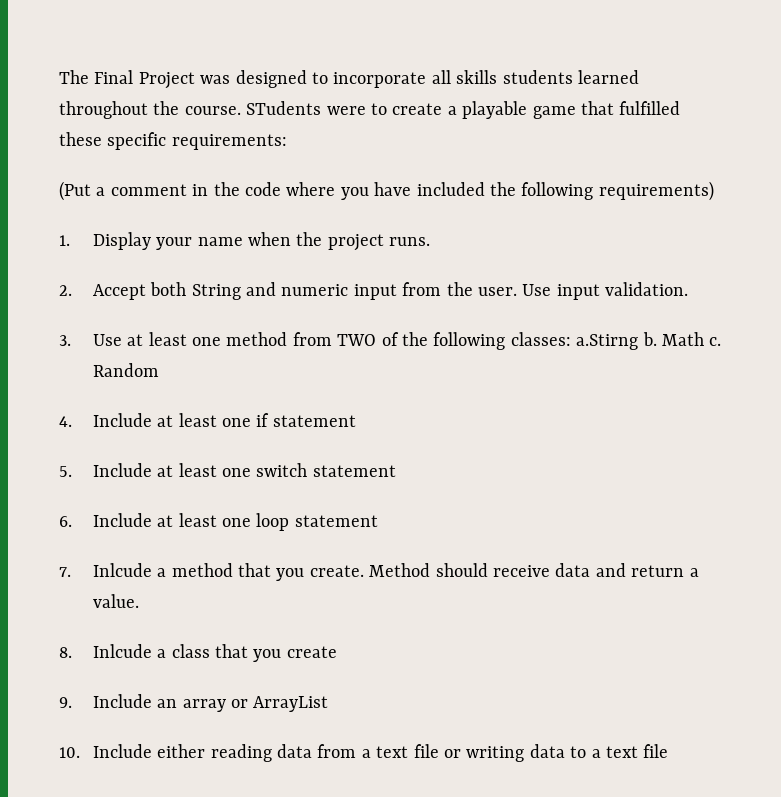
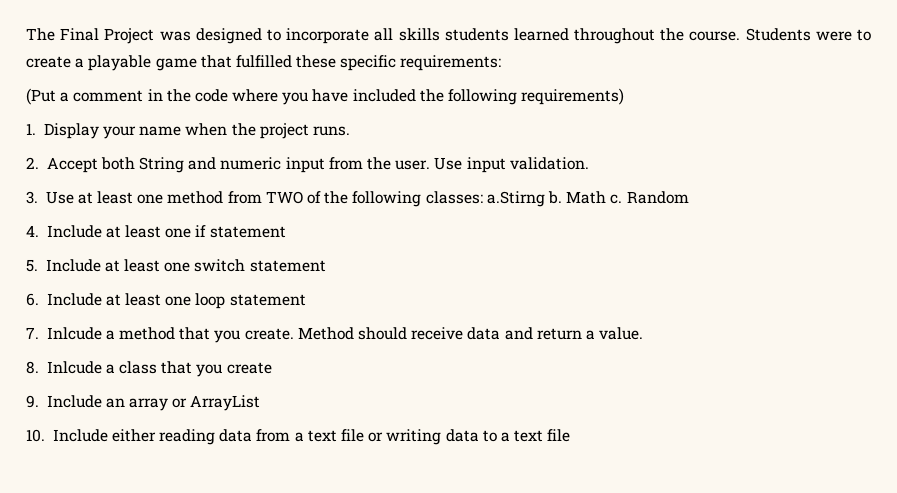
[246,101,322,115] STudents -> [745,28,811,41] Students

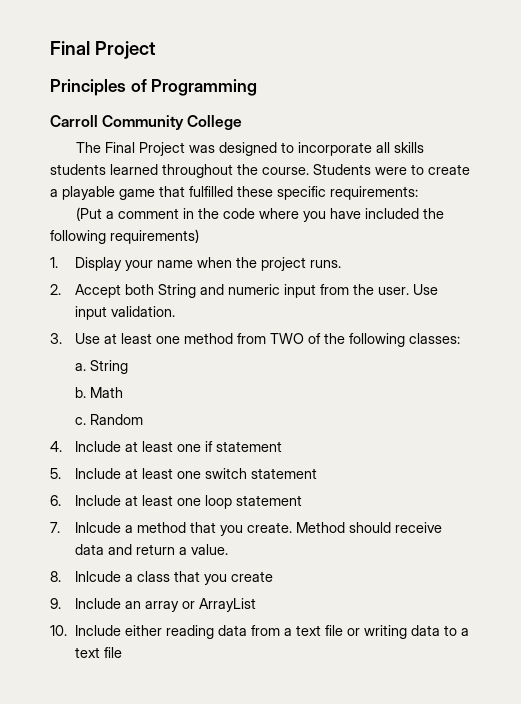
(26, 34) none -> [50,41,156,59] [50,79,258,96] [50,115,243,130] Final Project // Principles of Programming // Carroll Community College //
[486,191,545,207] a.Stirng -> [74,360,128,374] // a. String //
(607, 197) none -> (123, 392) //

